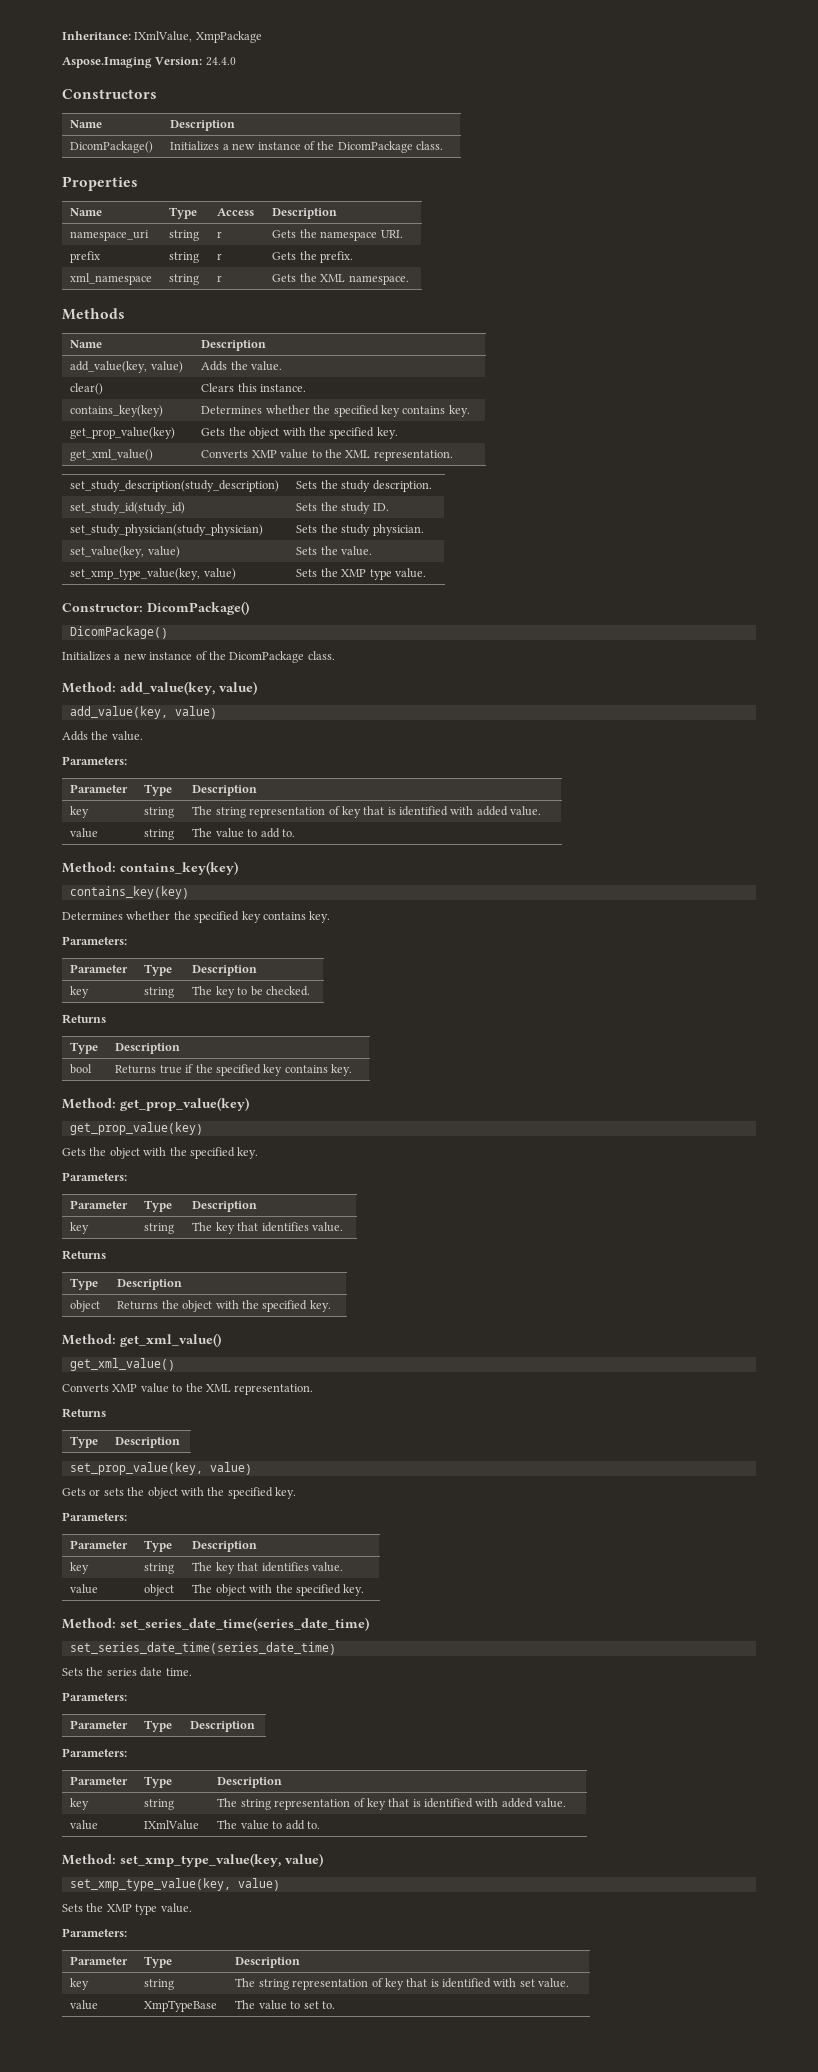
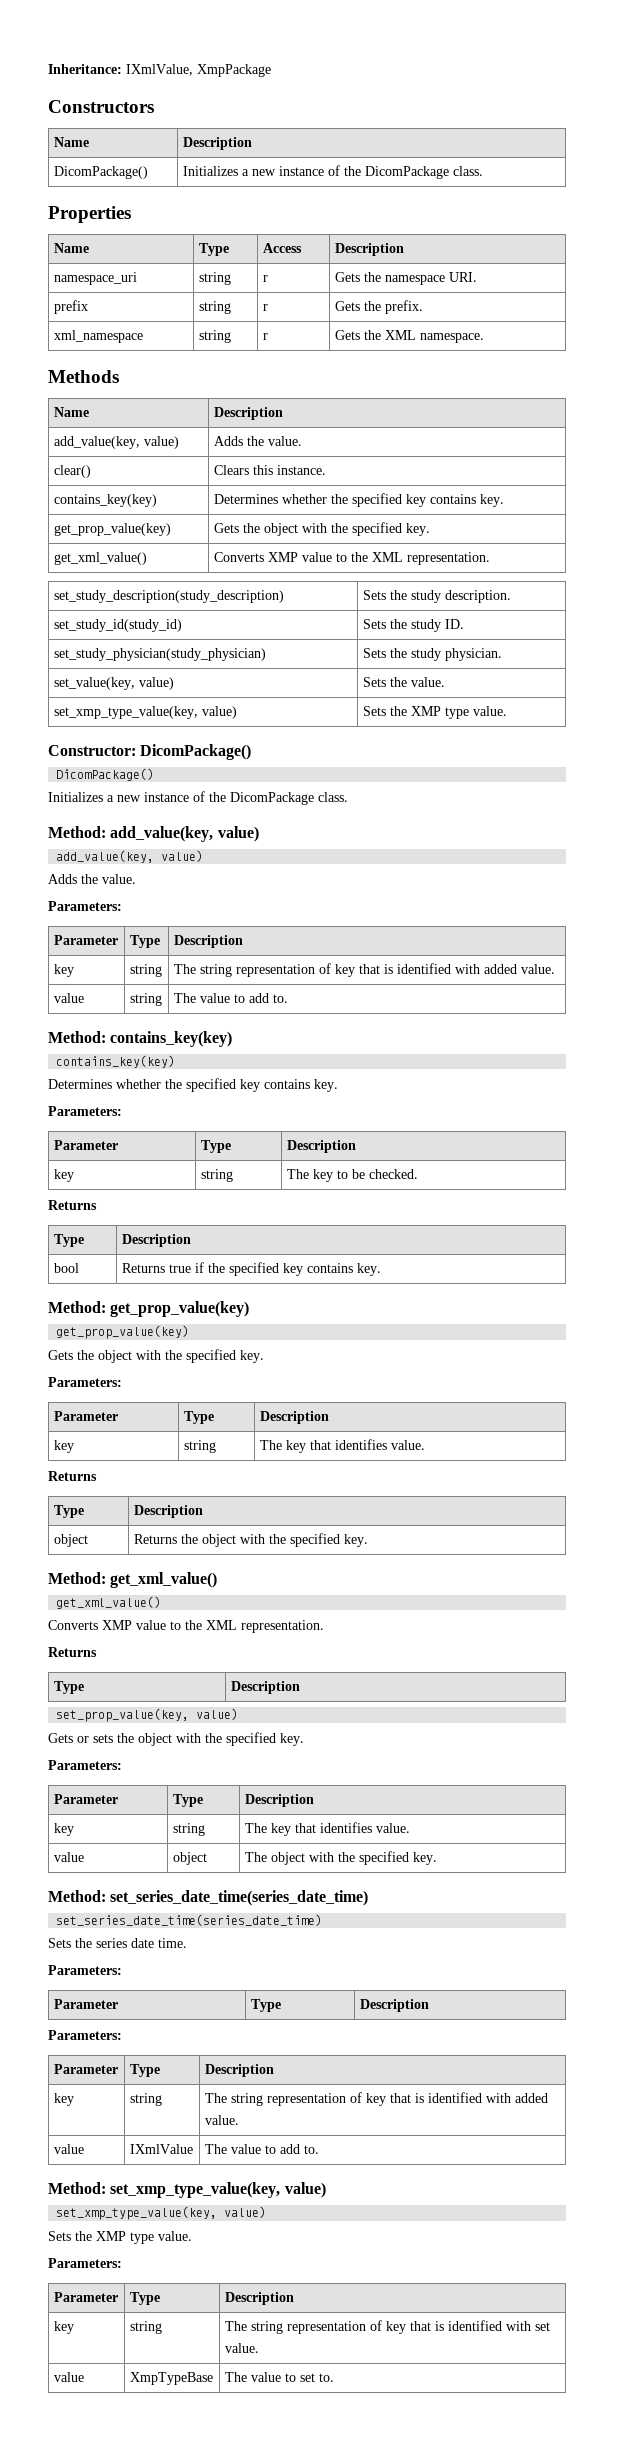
[62,57,236,68] // Aspose.Imaging Version: 24.4.0 -> (271, 70) none

